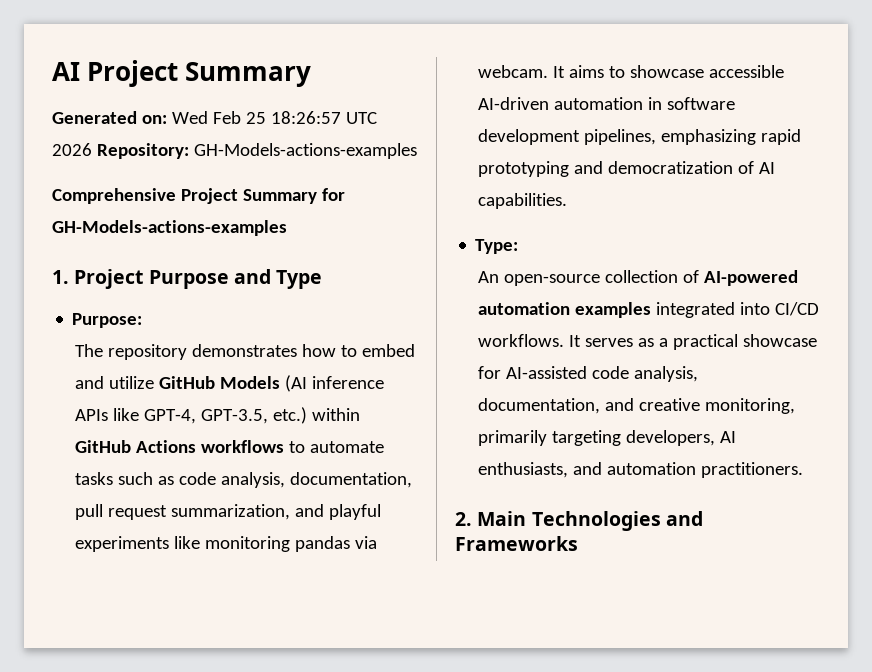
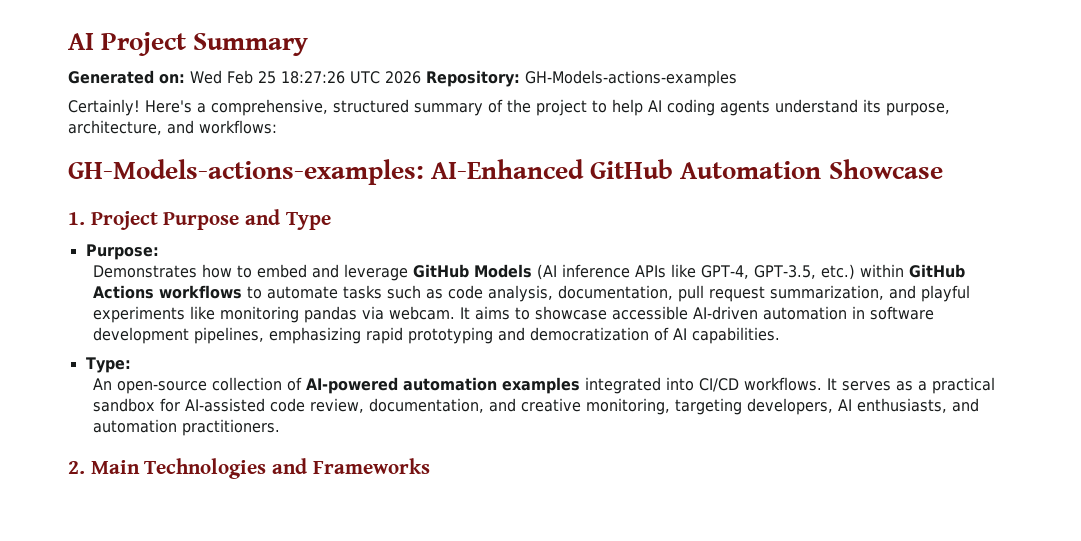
[270,111,341,124] 18:26:57 -> [280,71,345,84] 18:27:26
[52,188,345,204] [52,220,287,236] Comprehensive Project Summary for GH-Models-actions-examples -> [68,99,950,116] [68,120,277,135] [68,159,943,185] Certainly! Here's a comprehensive, structured summary of the project to help AI coding agents understand its purpose, architecture, and workflows: // GH-Models-actions-examples: AI-Enhanced GitHub Automation Showcase
[75,344,298,360] The repository demonstrates -> [93,265,198,278] Demonstrates
[109,376,155,389] utilize -> [344,264,409,281] leverage
[742,334,817,347] showcase -> [93,398,156,412] sandbox
[634,366,699,382] analysis, -> [310,398,365,413] review,
[478,430,548,446] primarily -> (671, 406) none

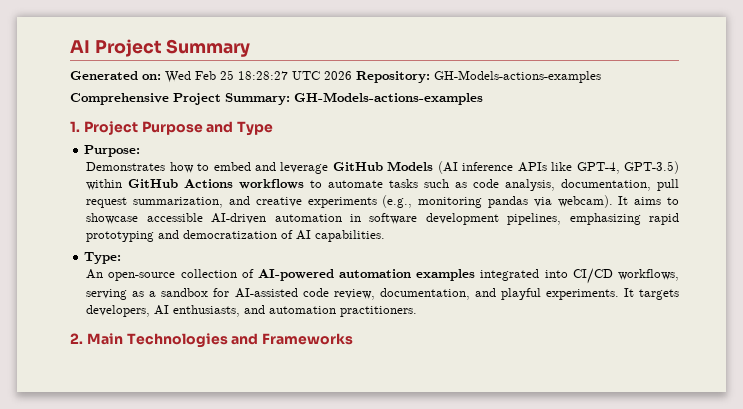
[280,71,345,84] 18:27:26 -> [238,71,288,80] 18:28:27
[68,99,950,116] [68,120,277,135] [68,159,943,185] Certainly! Here's a comprehensive, structured summary of the project to help AI coding agents understand its purpose, architecture, and workflows: // GH-Models-actions-examples: AI-Enhanced GitHub Automation Showcase -> [70,92,483,105] Comprehensive Project Summary: GH-Models-actions-examples
[754,264,855,280] GPT-3.5, etc.) -> [624,161,679,174] GPT-3.5)
[921,285,971,302] [93,306,216,323] playful experiments like -> [255,195,413,208] creative experiments (e.g.,
[389,306,456,320] webcam. -> [557,195,613,208] webcam).
[744,377,892,391] workflows. It serves -> [618,269,679,281] [86,289,128,300] workflows, serving
[932,377,996,394] practical -> (157, 294) none
[521,398,743,415] creative monitoring, targeting -> [500,288,680,300] playful experiments. It targets

